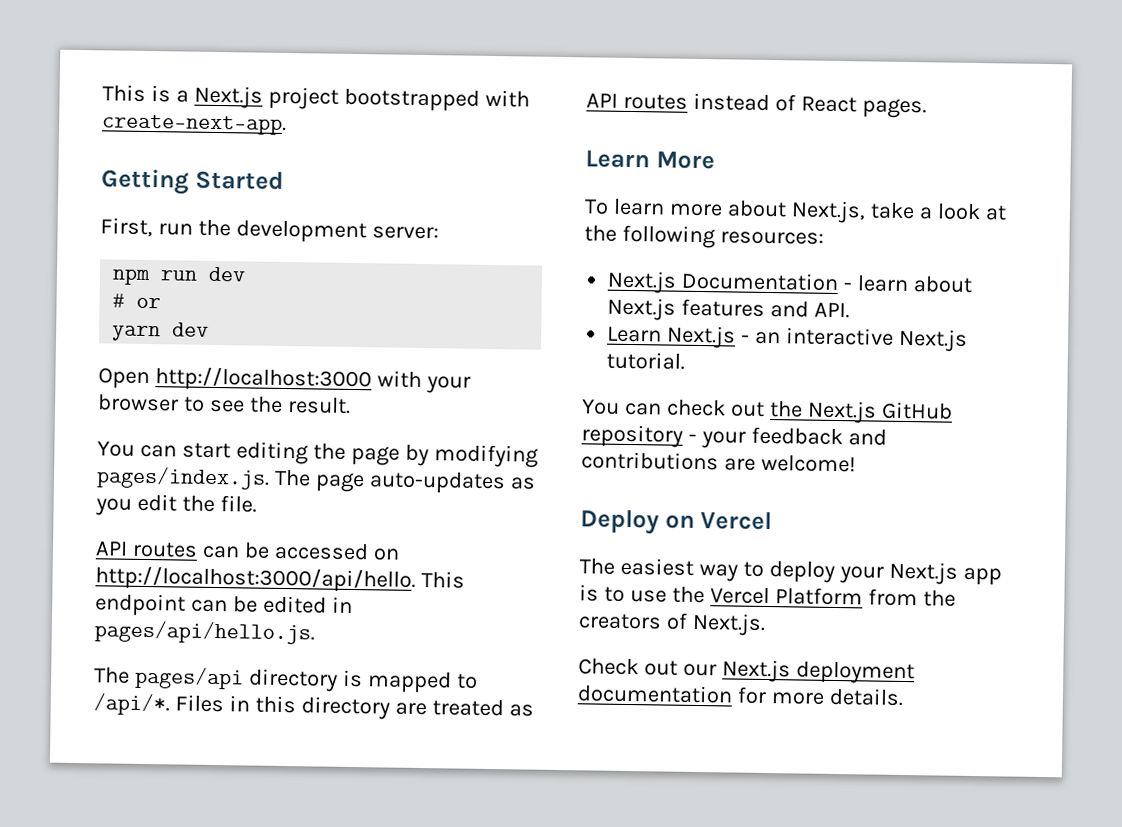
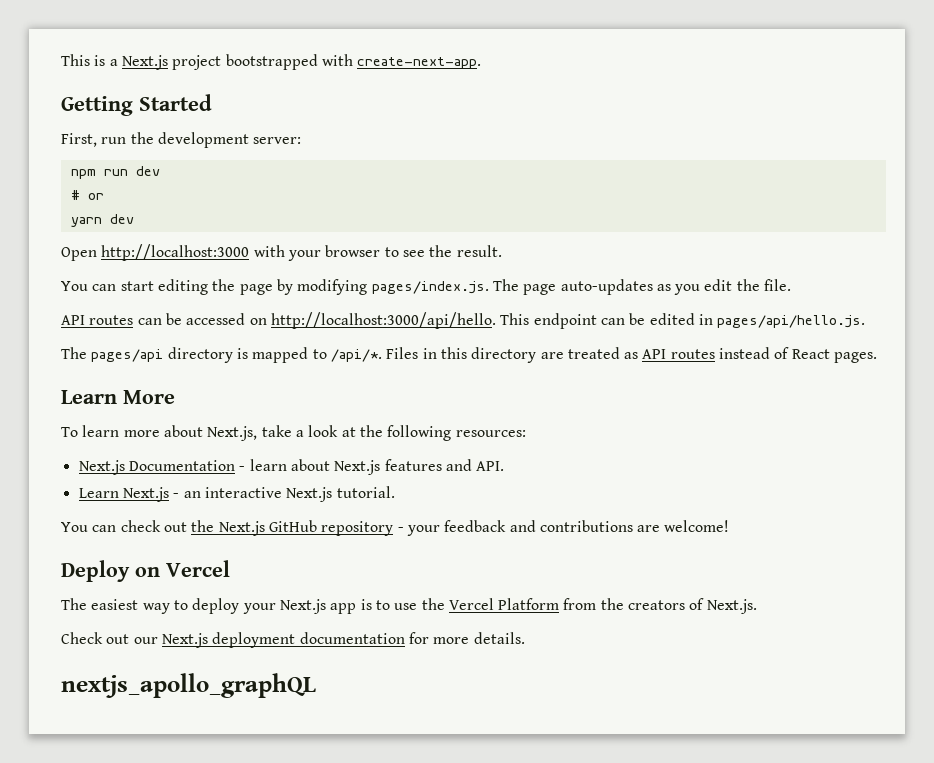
(904, 696) none -> [61,673,316,698] // nextjs_apollo_graphQL

